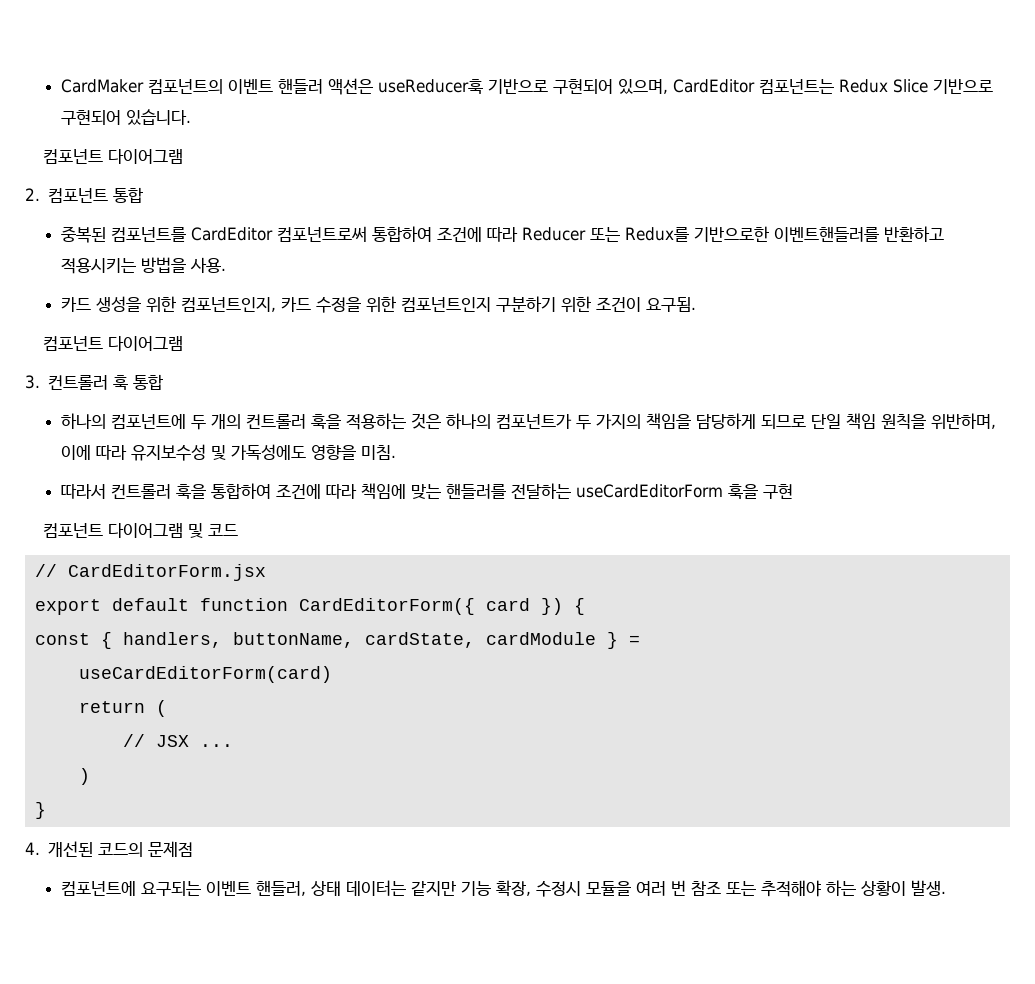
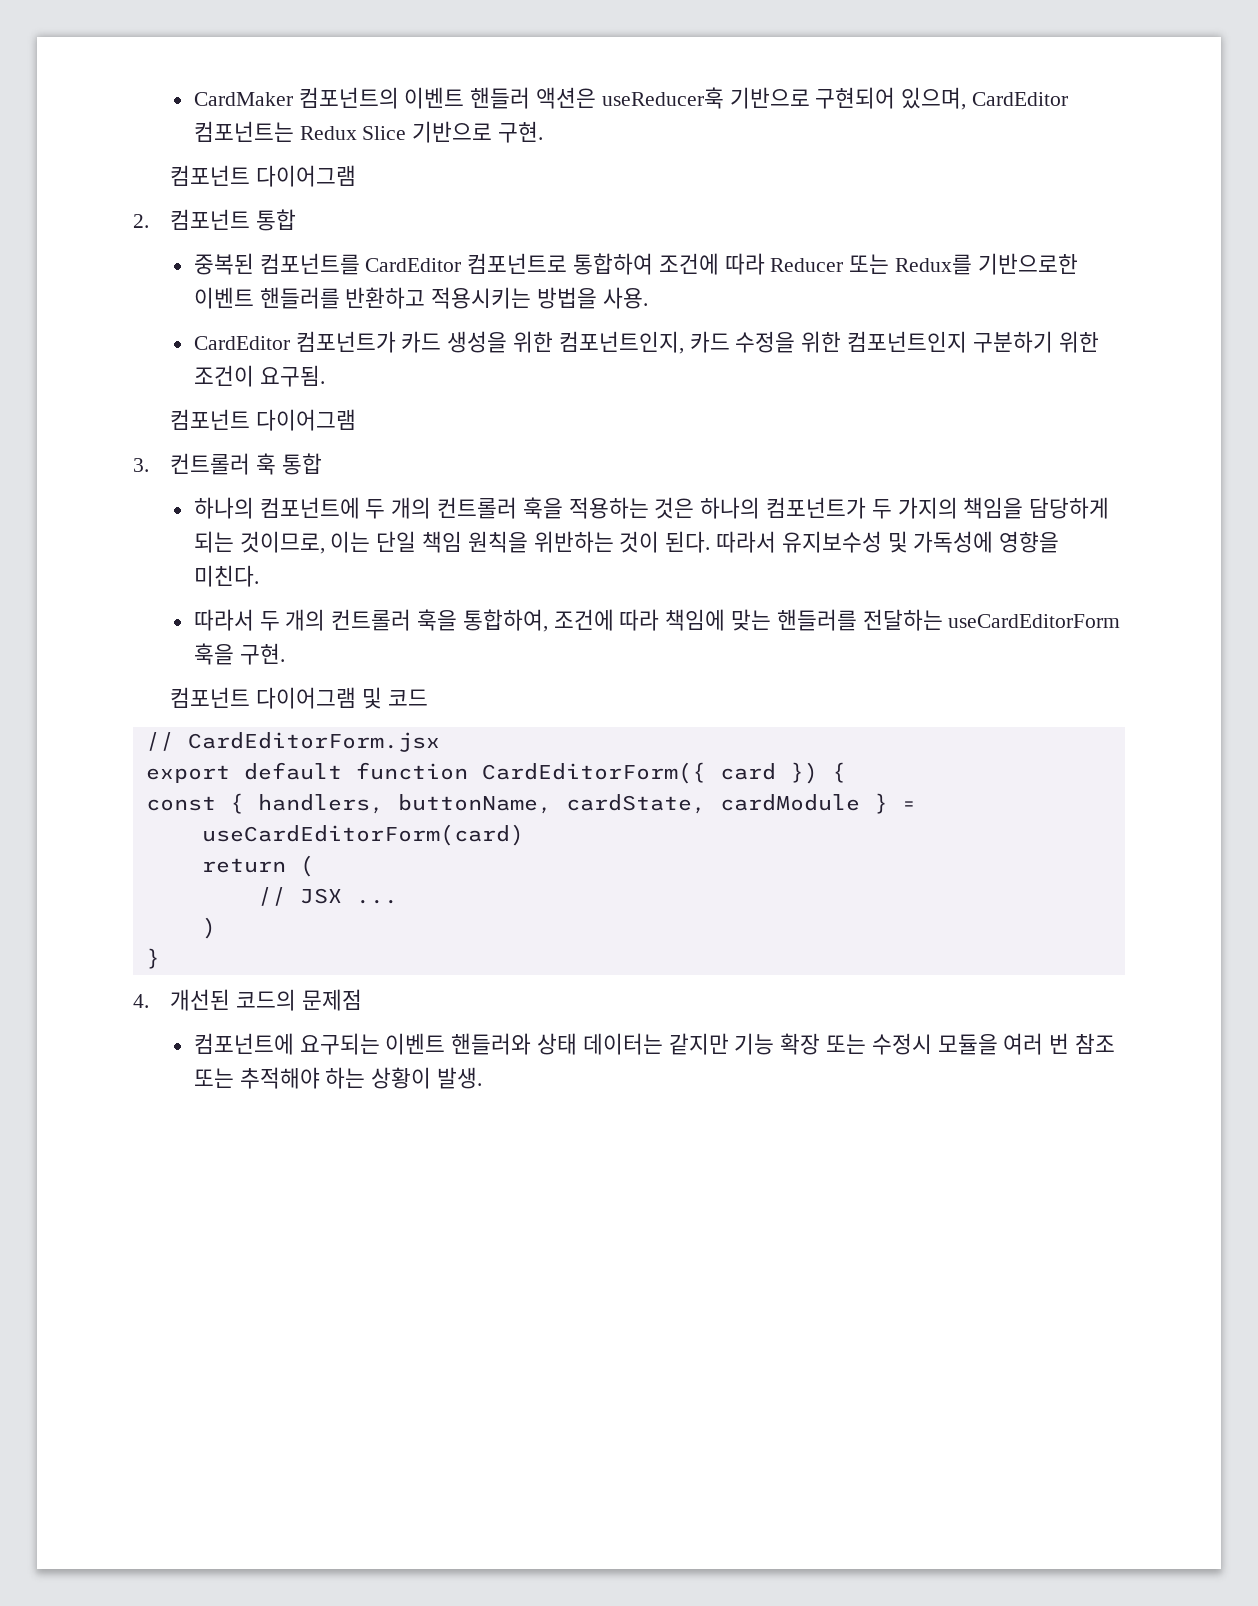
[61,109,192,125] 구현되어 있습니다. -> [498,121,544,143] 구현.
[277,226,368,242] 컴포넌트로써 -> [467,253,568,274] 컴포넌트로
[774,226,880,242] 이벤트핸들러를 -> [193,287,340,309] 이벤트 핸들러를
(227, 265) none -> [193,331,396,353] CardEditor 컴포넌트가
[761,413,997,430] [61,444,397,461] [61,483,272,499] 되므로 단일 책임 원칙을 위반하며, 이에 따라 유지보수성 및 가독성에도 영향을 미침. // 따라서 컨트롤러 훅을 통합하여 -> [193,531,1060,554] [193,565,259,587] [193,609,548,632] 되는 것이므로, 이는 단일 책임 원칙을 위반하는 것이 된다. 따라서 유지보수성 및 가독성에 영향을 미친다. // 따라서 두 개의 컨트롤러 훅을 통합하여,
[763,484,794,499] 구현 -> [239,643,285,665] 구현.
[256,880,307,896] 핸들러, -> [451,1033,532,1055] 핸들러와
[496,880,532,897] 확장, -> [780,1033,867,1055] 확장 또는

